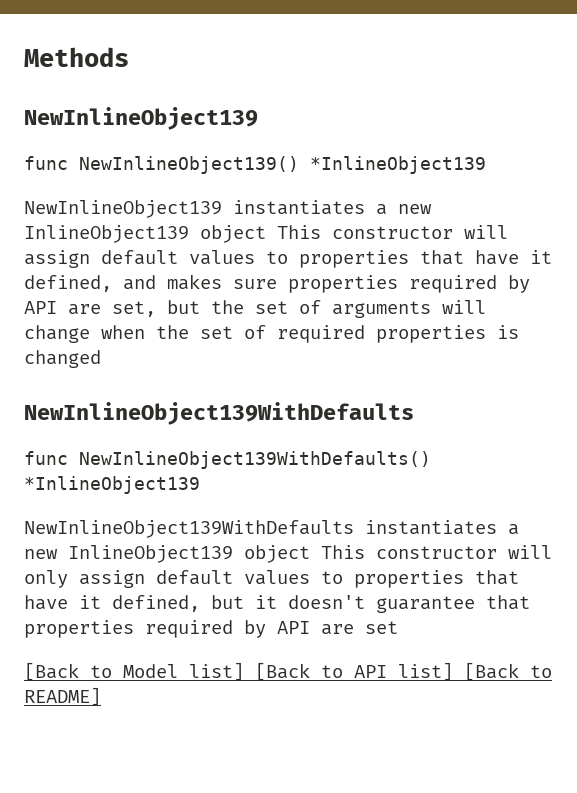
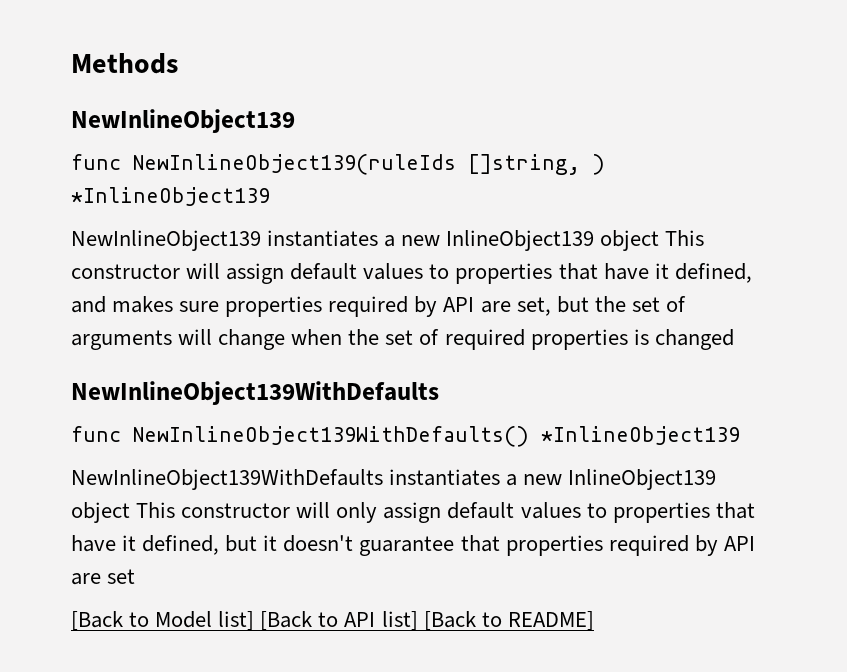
[79,156,299,174] NewInlineObject139() -> [133,154,605,175] NewInlineObject139(ruleIds []string, )

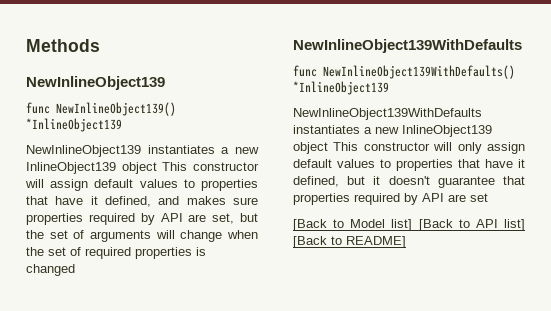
[133,154,605,175] NewInlineObject139(ruleIds []string, ) -> [56,102,176,116] NewInlineObject139()

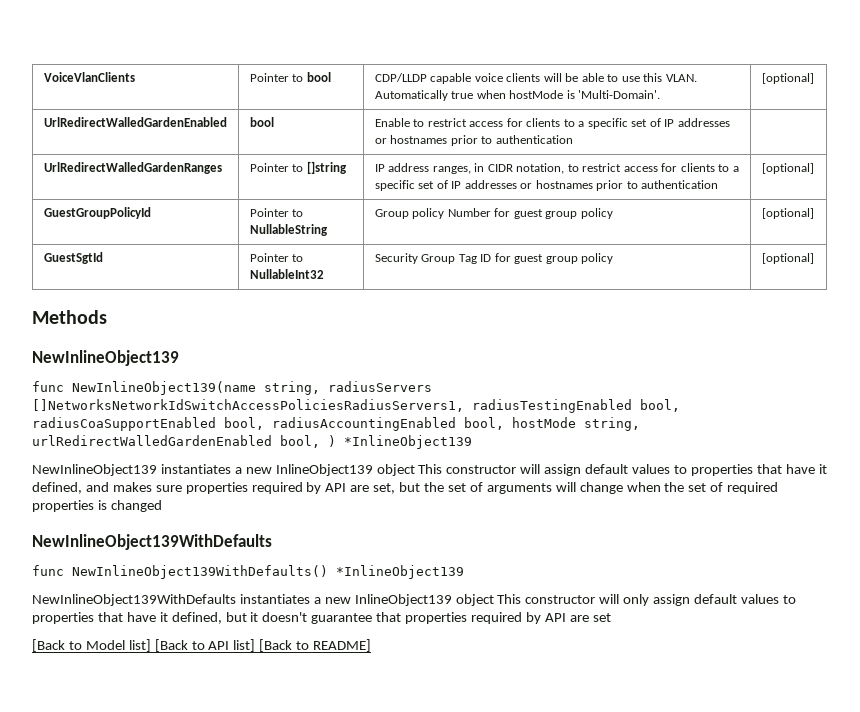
[26,39,100,52] [26,76,165,90] [26,102,176,116] Methods // NewInlineObject139 // func NewInlineObject139() -> [43,72,135,82] [249,72,331,82] [374,73,697,84] [374,90,661,101] [761,73,814,84] [43,117,227,127] [249,117,274,127] [374,118,730,129] [374,135,573,146] [43,162,222,174] [249,161,347,174] [374,163,739,174] [374,180,719,191] [761,163,814,174] [43,207,151,219] [249,208,304,217] [249,224,328,236] [374,208,613,219] [761,208,814,219] [43,252,103,264] [249,253,304,262] [249,269,324,279] [374,253,614,264] [761,253,814,264] [32,310,107,324] [32,350,179,366] [32,381,432,395] [32,399,680,413] [32,417,640,431] [32,435,336,448] VoiceVlanClients | Pointer to bool | CDP/LLDP capable voice clients will be able to use this VLAN. Automatically true when hostMode is 'Multi-Domain'. | [optional] // UrlRedirectWalledGardenEnabled | bool | Enable to restrict access for clients to a specific set of IP addresses or hostnames prior to authentication | // UrlRedirectWalledGardenRanges | Pointer to []string | IP address ranges, in CIDR notation, to restrict access for clients to a specific set of IP addresses or hostnames prior to authentication | [optional] // GuestGroupPolicyId | Pointer to NullableString | Group policy Number for guest group policy | [optional] // GuestSgtId | Pointer to NullableInt32 | Security Group Tag ID for guest group policy | [optional] // Methods // NewInlineObject139 // func NewInlineObject139(name string, radiusServers []NetworksNetworkIdSwitchAccessPoliciesRadiusServers1, radiusTestingEnabled bool, radiusCoaSupportEnabled bool, radiusAccountingEnabled bool, hostMode string, urlRedirectWalledGardenEnabled bool, )

